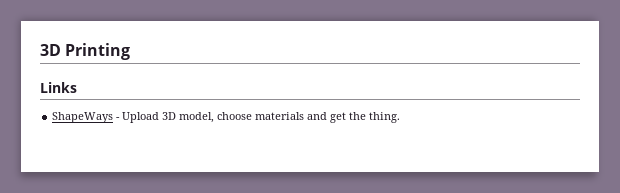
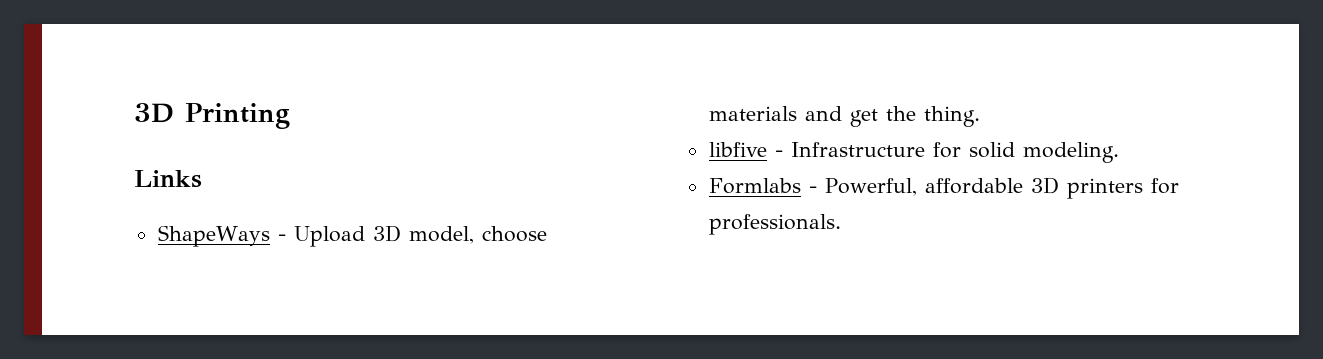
(401, 117) none -> [708,142,1119,163] [708,177,1179,199] [708,214,841,235] // libfive - Infrastructure for solid modeling. // Formlabs - Powerful, affordable 3D printers for professionals.

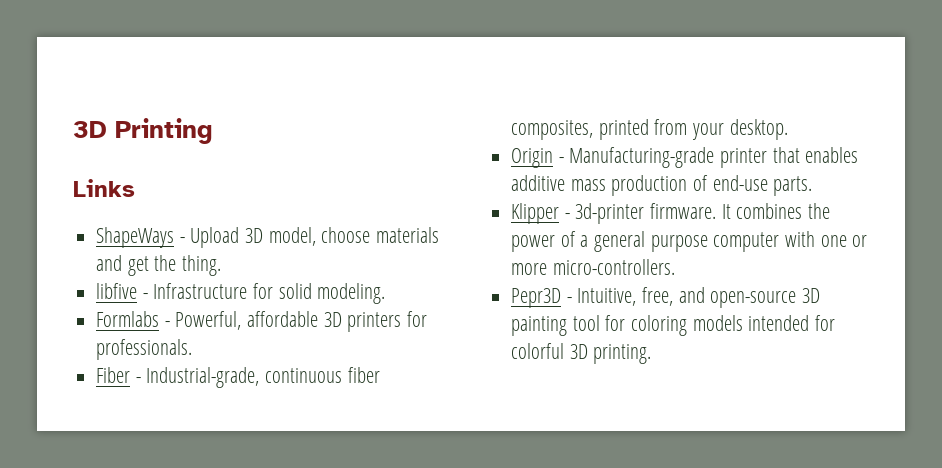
(841, 224) none -> [96,367,380,388] [511,119,788,140] [511,147,859,168] [511,175,813,196] [511,203,831,224] [511,231,868,252] [511,259,675,275] [511,287,821,308] [511,315,836,336] [511,343,652,364] // Fiber - Industrial-grade, continuous fiber composites, printed from your desktop. // Origin - Manufacturing-grade printer that enables additive mass production of end-use parts. // Klipper - 3d-printer firmware. It combines the power of a general purpose computer with one or more micro-controllers. // Pepr3D - Intuitive, free, and open-source 3D painting tool for coloring models intended for colorful 3D printing.

